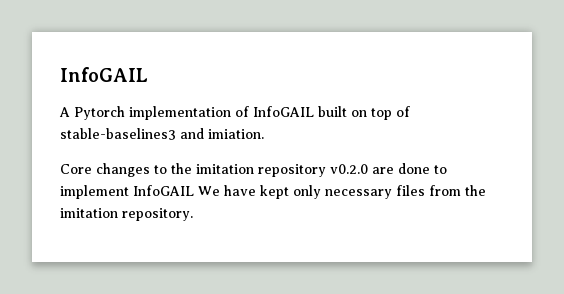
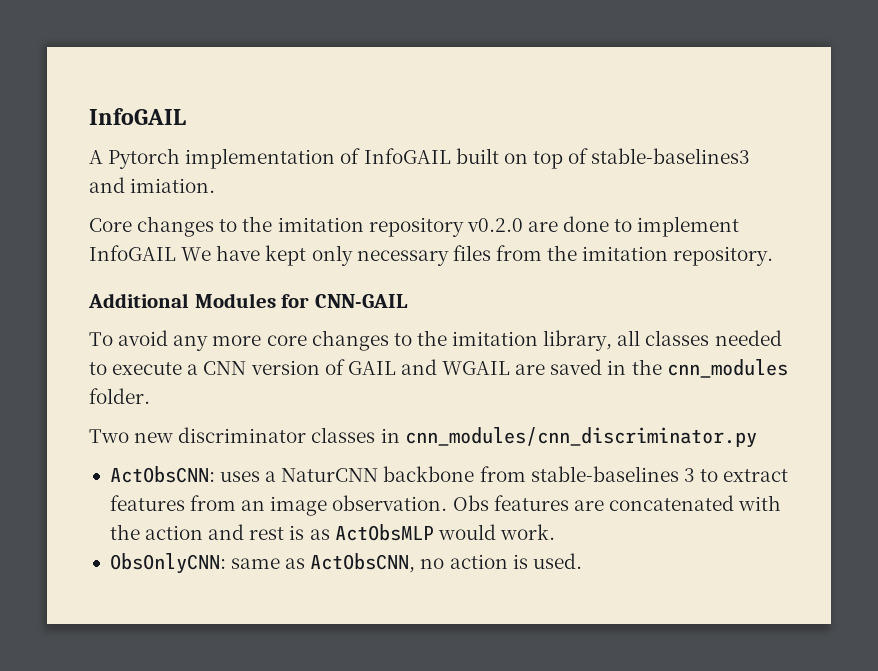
(193, 214) none -> [88,293,408,308] [89,330,782,351] [89,359,788,378] [89,388,150,404] [89,427,757,448] [109,466,789,483] [109,495,782,516] [109,524,555,541] [109,553,582,574] // Additional Modules for CNN-GAIL // To avoid any more core changes to the imitation library, all classes needed to execute a CNN version of GAIL and WGAIL are saved in the cnn_modules folder. // Two new discriminator classes in cnn_modules/cnn_discriminator.py // ActObsCNN: uses a NaturCNN backbone from stable-baselines 3 to extract features from an image observation. Obs features are concatenated with the action and rest is as ActObsMLP would work. // ObsOnlyCNN: same as ActObsCNN, no action is used.

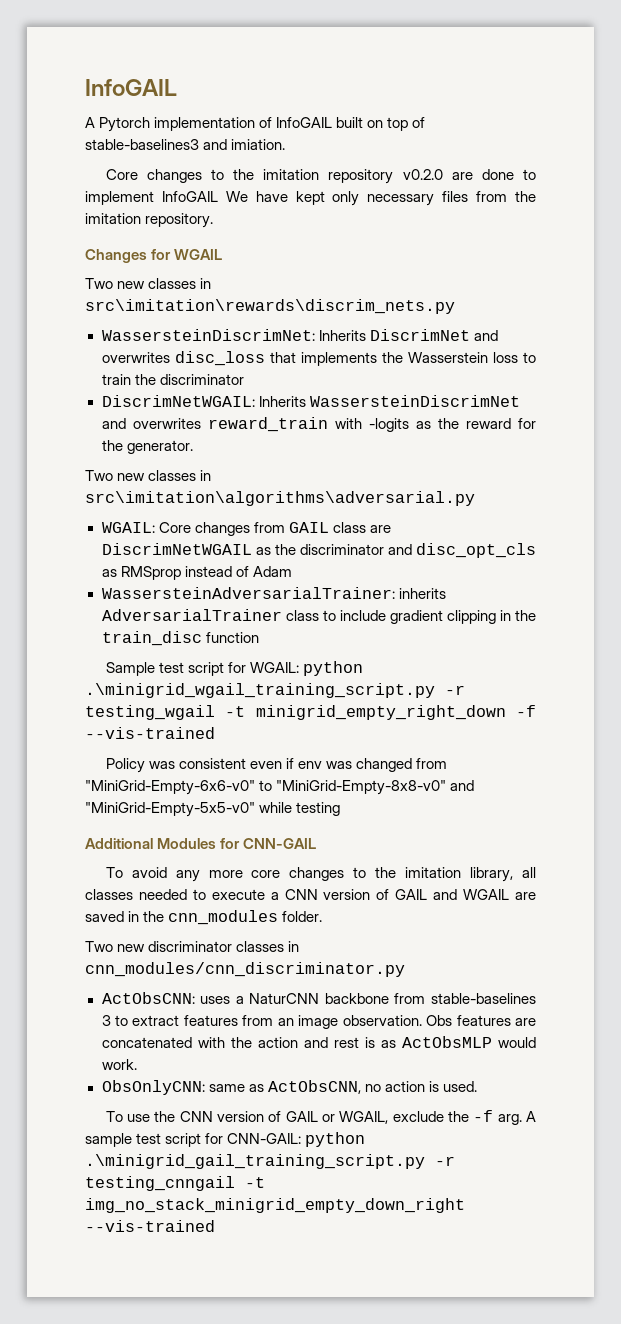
(774, 256) none -> [85,249,223,263] [85,278,212,289] [85,299,455,314] [101,329,498,341] [101,351,536,366] [101,374,244,385] [101,395,520,407] [101,417,536,432] [101,440,193,454] [85,470,212,481] [85,491,475,506] [101,522,391,536] [101,543,536,558] [101,566,292,580] [101,587,446,599] [101,609,536,624] [101,631,259,646] [105,661,363,676] [85,683,465,698] [85,705,536,720] [85,727,215,739] [105,758,448,773] [85,780,475,795] [85,802,341,817] // Changes for WGAIL // Two new classes in src\imitation\rewards\discrim_nets.py // WassersteinDiscrimNet: Inherits DiscrimNet and overwrites disc_loss that implements the Wasserstein loss to train the discriminator // DiscrimNetWGAIL: Inherits WassersteinDiscrimNet and overwrites reward_train with -logits as the reward for the generator. // Two new classes in src\imitation\algorithms\adversarial.py // WGAIL: Core changes from GAIL class are DiscrimNetWGAIL as the discriminator and disc_opt_cls as RMSprop instead of Adam // WassersteinAdversarialTrainer: inherits AdversarialTrainer class to include gradient clipping in the train_disc function // Sample test script for WGAIL: python .\minigrid_wgail_training_script.py -r testing_wgail -t minigrid_empty_right_down -f --vis-trained // Policy was consistent even if env was changed from "MiniGrid-Empty-6x6-v0" to "MiniGrid-Empty-8x8-v0" and "MiniGrid-Empty-5x5-v0" while testing
(582, 561) none -> [105,1110,536,1125] [85,1132,366,1147] [85,1154,455,1169] [85,1176,265,1191] [85,1198,465,1213] [85,1220,215,1232] // To use the CNN version of GAIL or WGAIL, exclude the -f arg. A sample test script for CNN-GAIL: python .\minigrid_gail_training_script.py -r testing_cnngail -t img_no_stack_minigrid_empty_down_right --vis-trained

